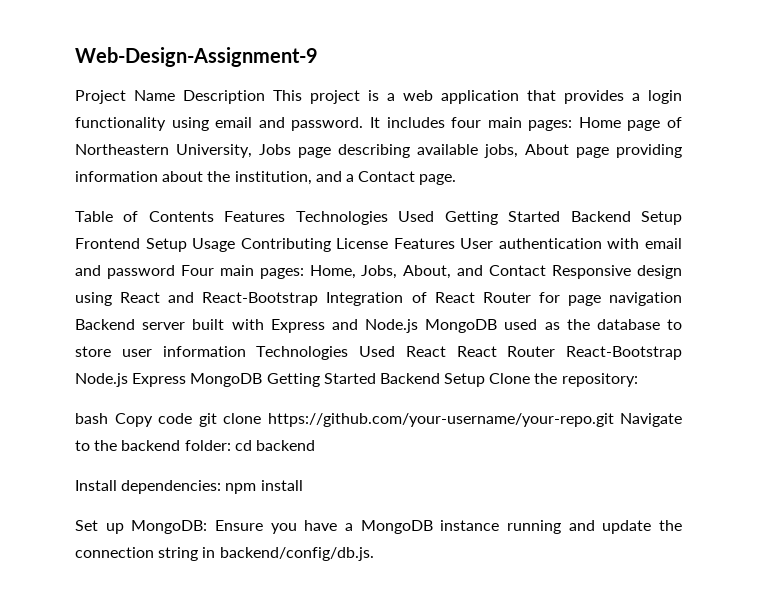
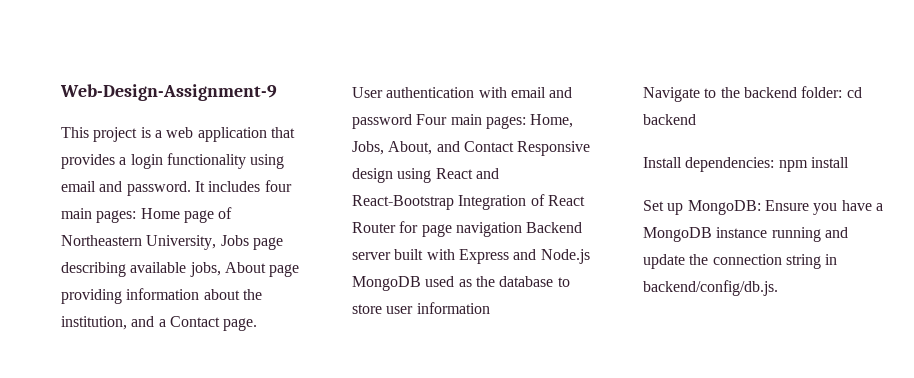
[75,90,265,104] Project Name Description -> (277, 92) none
[75,211,683,225] [75,238,455,252] Table of Contents Features Technologies Used Getting Started Backend Setup Frontend Setup Usage Contributing License Features -> (258, 324) none
[256,346,682,360] [75,373,638,387] [75,413,614,427] Technologies Used React React Router React-Bootstrap Node.js Express MongoDB Getting Started Backend Setup Clone the repository: // bash Copy code git clone https://github.com/your-username/your-repo.git -> (490, 308) //

